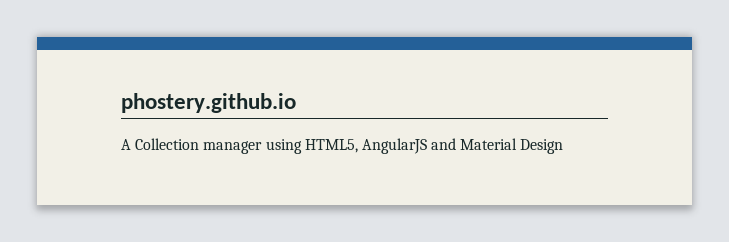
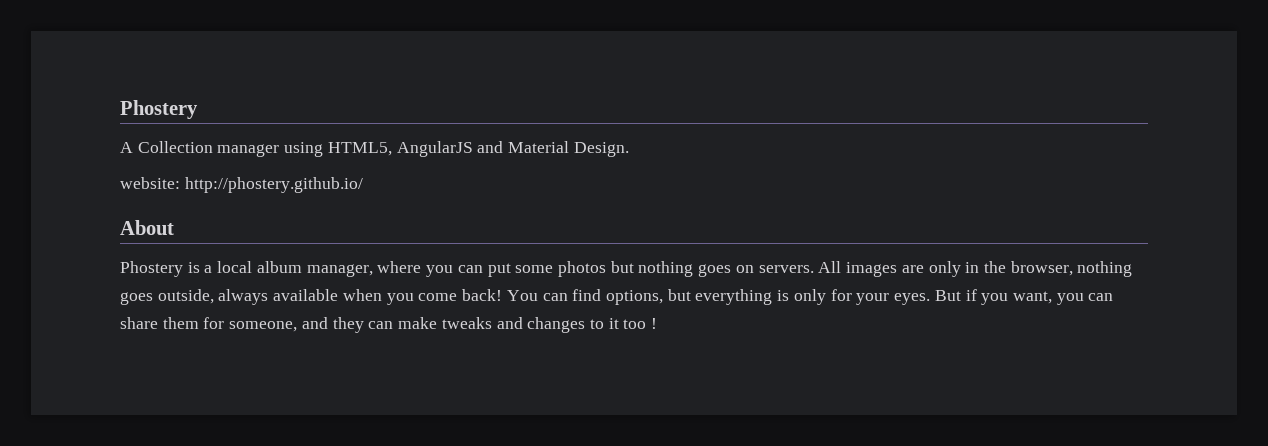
[121,93,296,113] phostery.github.io -> [120,100,198,119] Phostery
[520,139,564,154] Design -> [573,142,629,157] [120,177,363,193] [120,220,174,235] [120,261,1133,277] [120,289,1114,305] [120,317,658,333] Design. // website: http://phostery.github.io/ // About // Phostery is a local album manager, where you can put some photos but nothing goes on servers. All images are only in the browser, nothing goes outside, always available when you come back! You can find options, but everything is only for your eyes. But if you want, you can share them for someone, and they can make tweaks and changes to it too !

